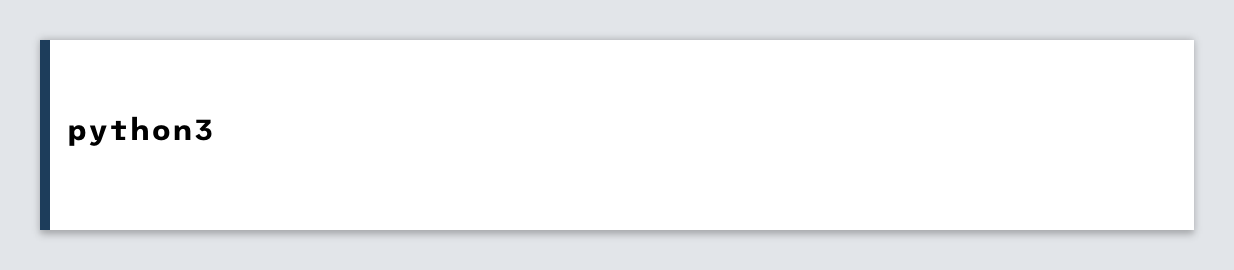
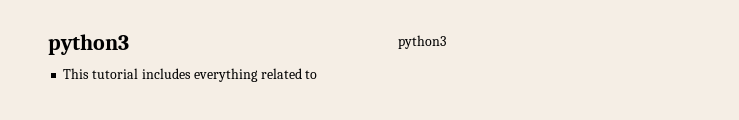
[67,116,214,146] python3 -> [48,34,129,55] [63,68,318,82] [398,35,447,49] python3 // This tutorial includes everything related to python3

